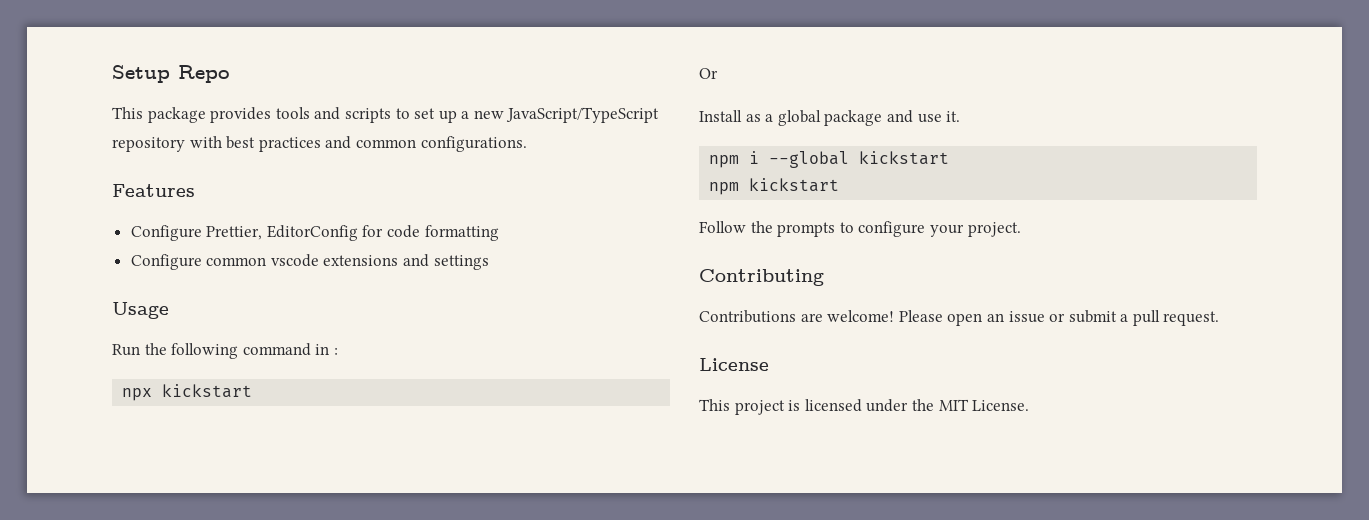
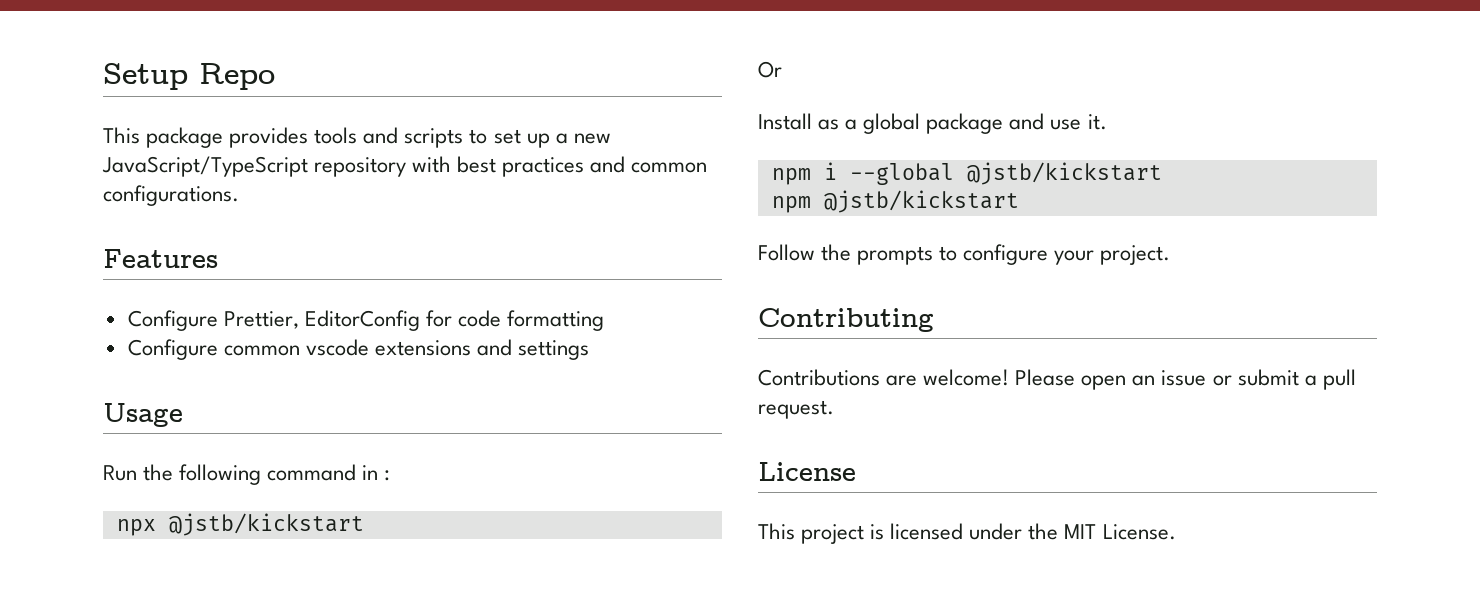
[162,384,253,398] kickstart -> [168,513,364,536] @jstb/kickstart
[859,151,950,165] [709,178,840,195] kickstart // npm kickstart -> [966,162,1162,185] [771,190,1019,213] @jstb/kickstart // npm @jstb/kickstart

